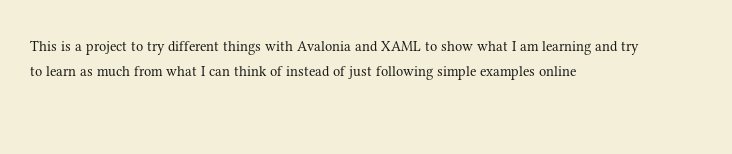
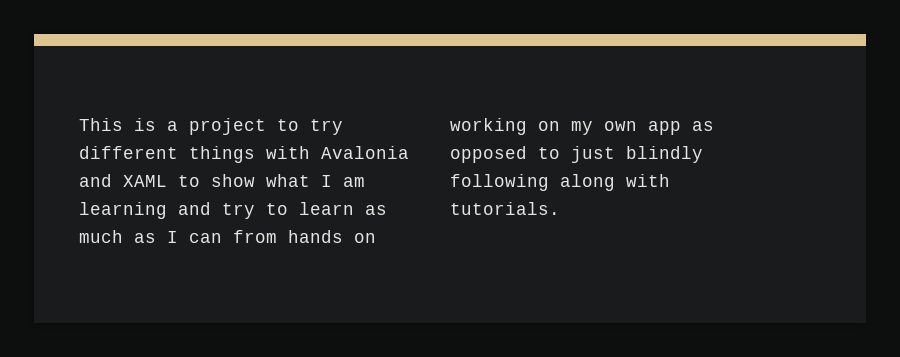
[134,66,576,80] from what I can think of instead of just following simple examples online -> [134,230,376,243] [450,118,714,135] [450,146,703,163] [450,174,670,191] [450,202,560,215] as I can from hands on working on my own app as opposed to just blindly following along with tutorials.

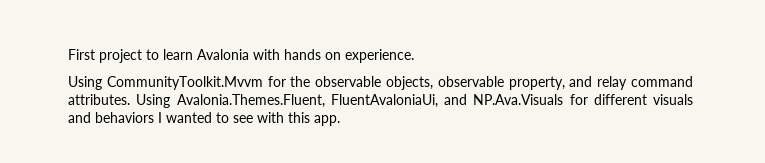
[79,118,343,135] [79,146,409,163] [79,174,365,187] [79,202,387,219] [79,230,376,243] [450,118,714,135] [450,146,703,163] [450,174,670,191] [450,202,560,215] This is a project to try different things with Avalonia and XAML to show what I am learning and try to learn as much as I can from hands on working on my own app as opposed to just blindly following along with tutorials. -> [68,49,414,63] [68,76,693,90] [68,94,693,108] [68,112,340,126] First project to learn Avalonia with hands on experience. // Using CommunityToolkit.Mvvm for the observable objects, observable property, and relay command attributes. Using Avalonia.Themes.Fluent, FluentAvaloniaUi, and NP.Ava.Visuals for different visuals and behaviors I wanted to see with this app.

